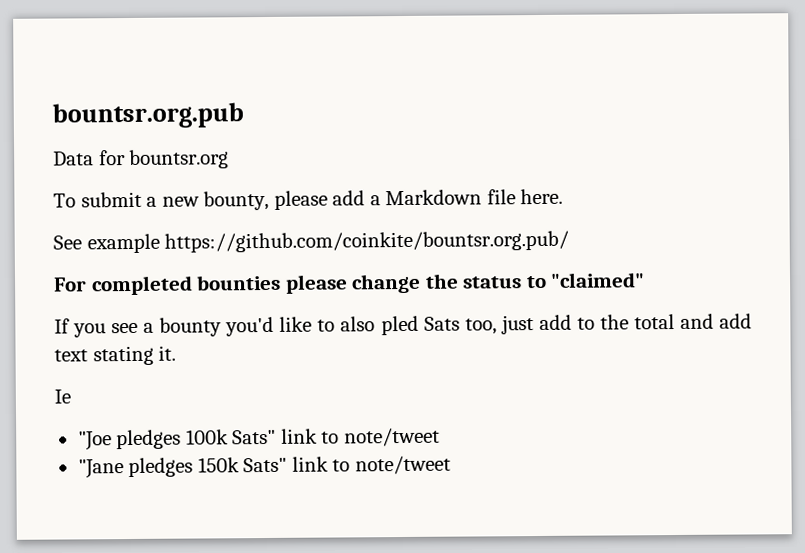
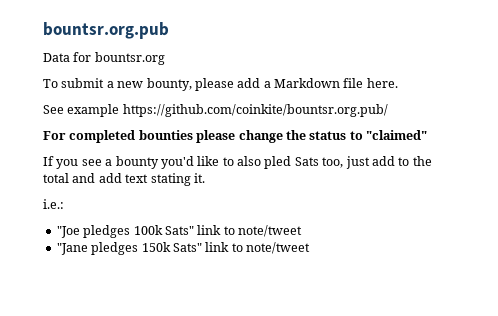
[54,389,71,404] Ie -> [43,199,64,209] i.e.:

